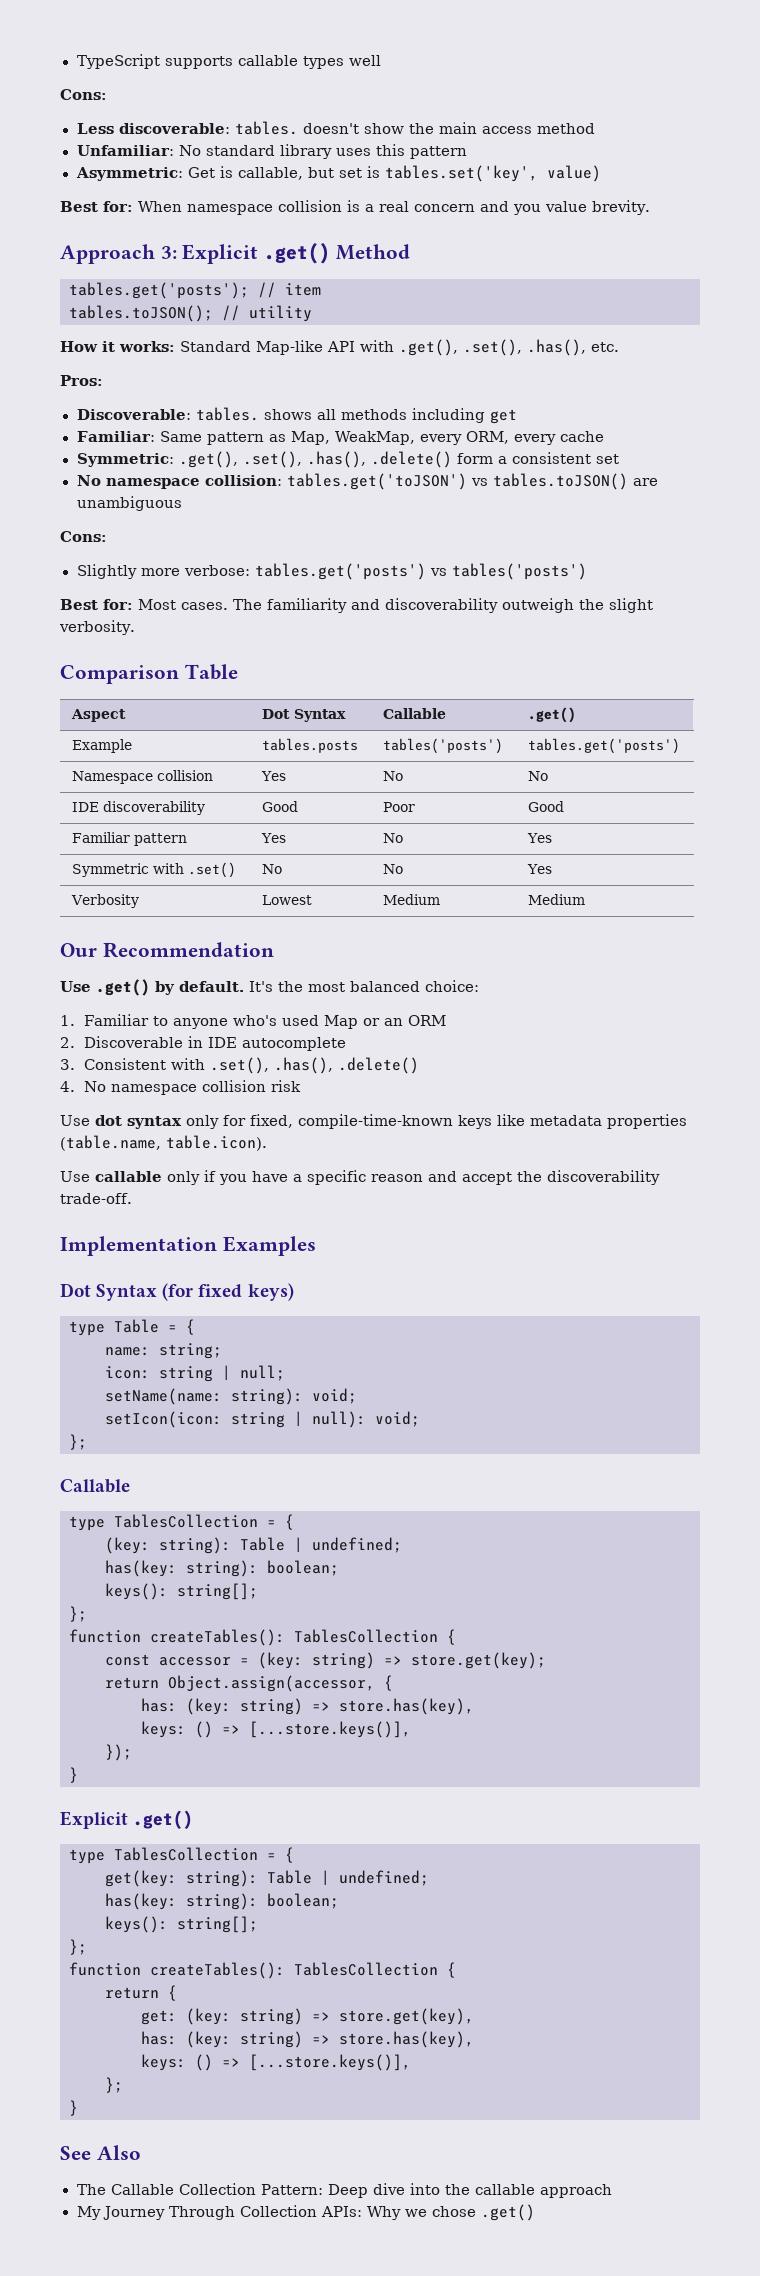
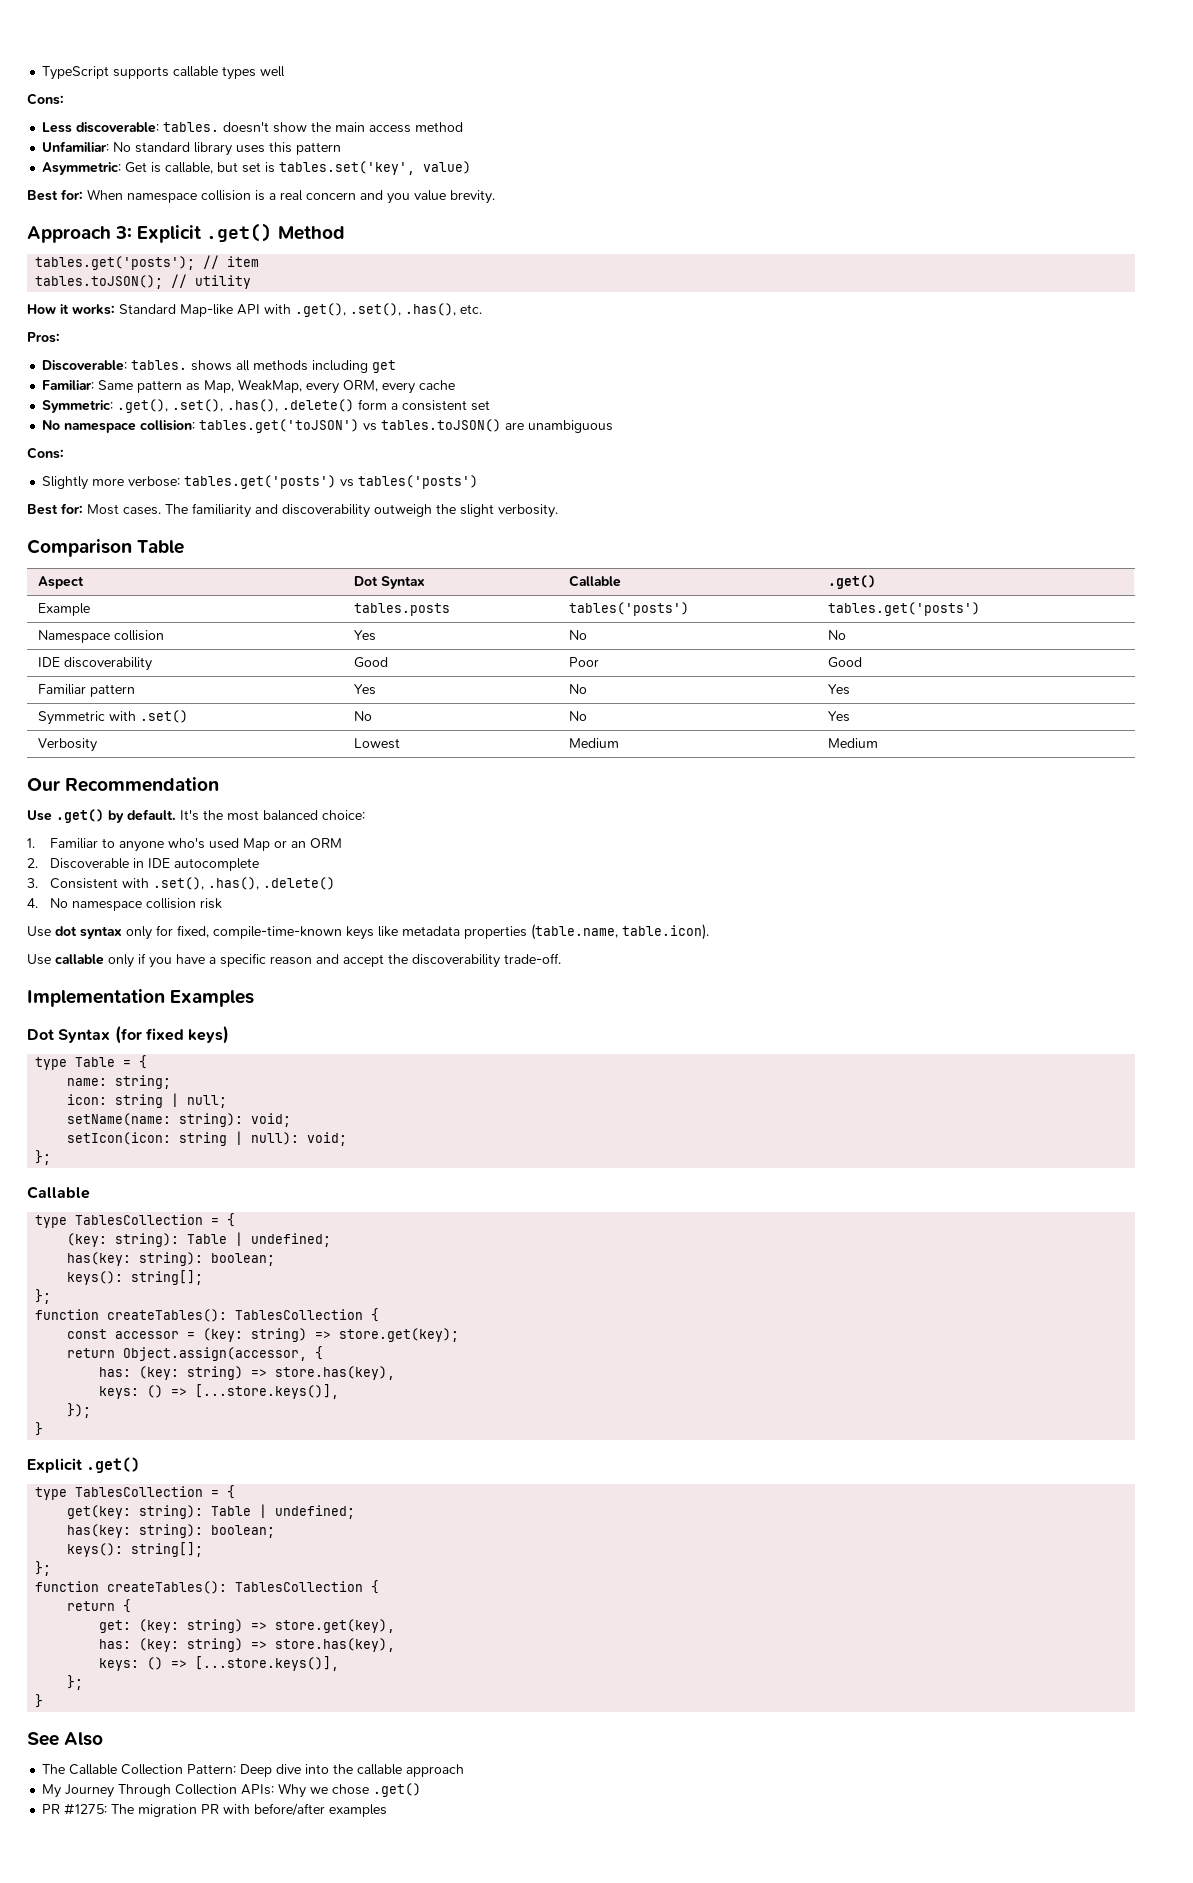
(535, 2212) none -> [42,1803,388,1817] // PR #1275: The migration PR with before/after examples

